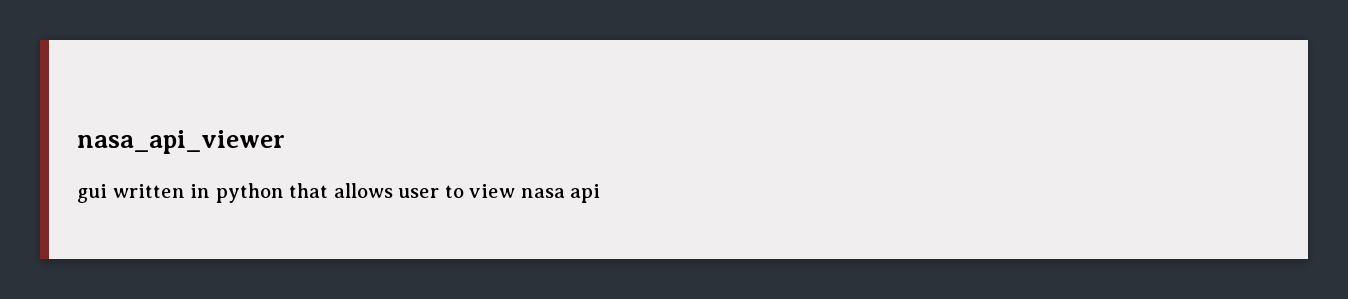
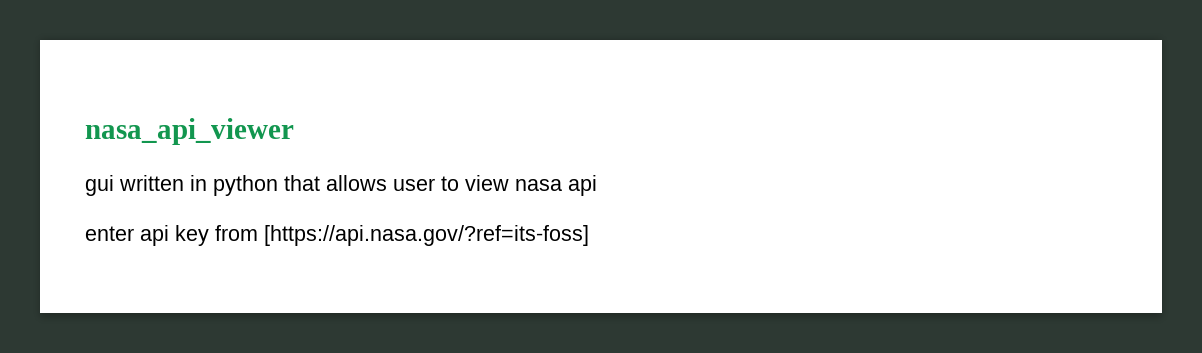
(601, 193) none -> [85,225,589,246] // enter api key from [https://api.nasa.gov/?ref=its-foss]

